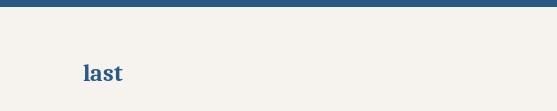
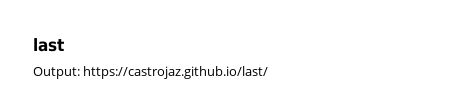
(123, 72) none -> [33,66,269,79] // Output: https://castrojaz.github.io/last/

